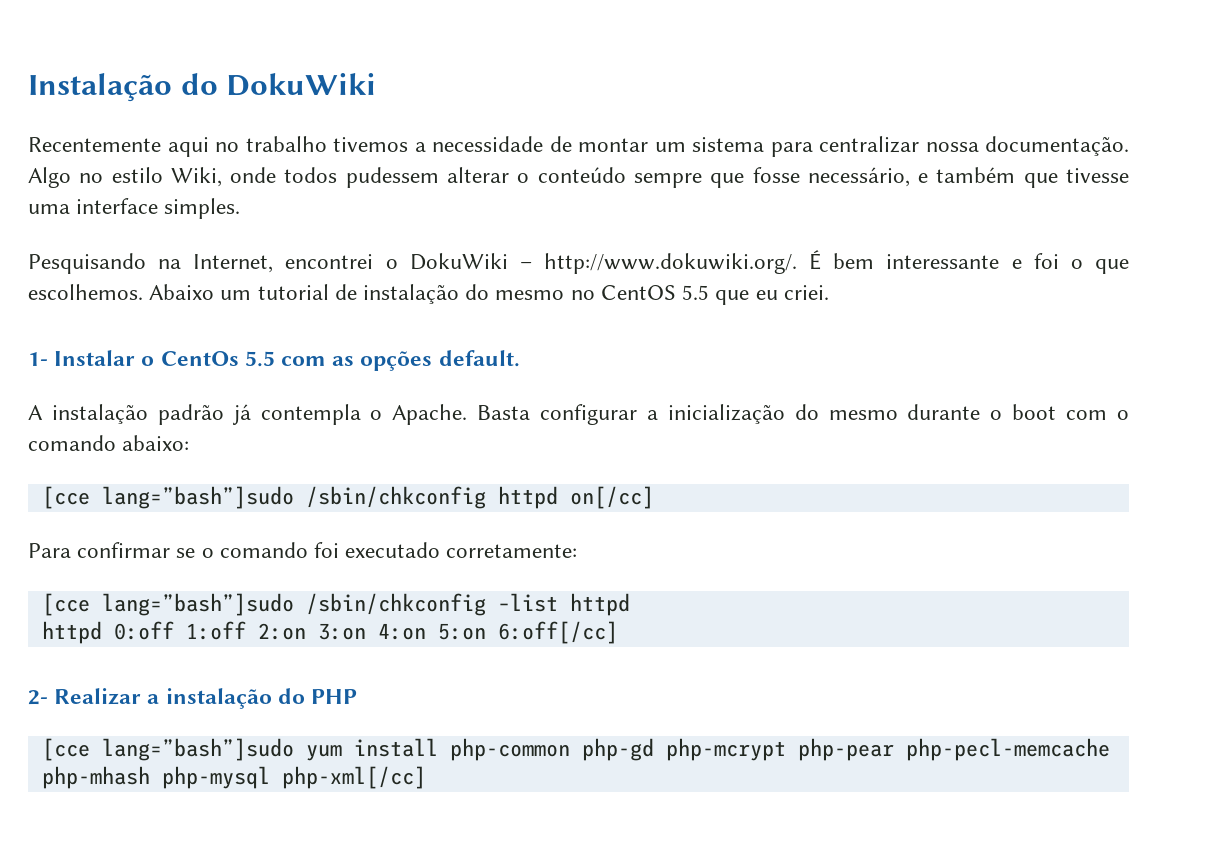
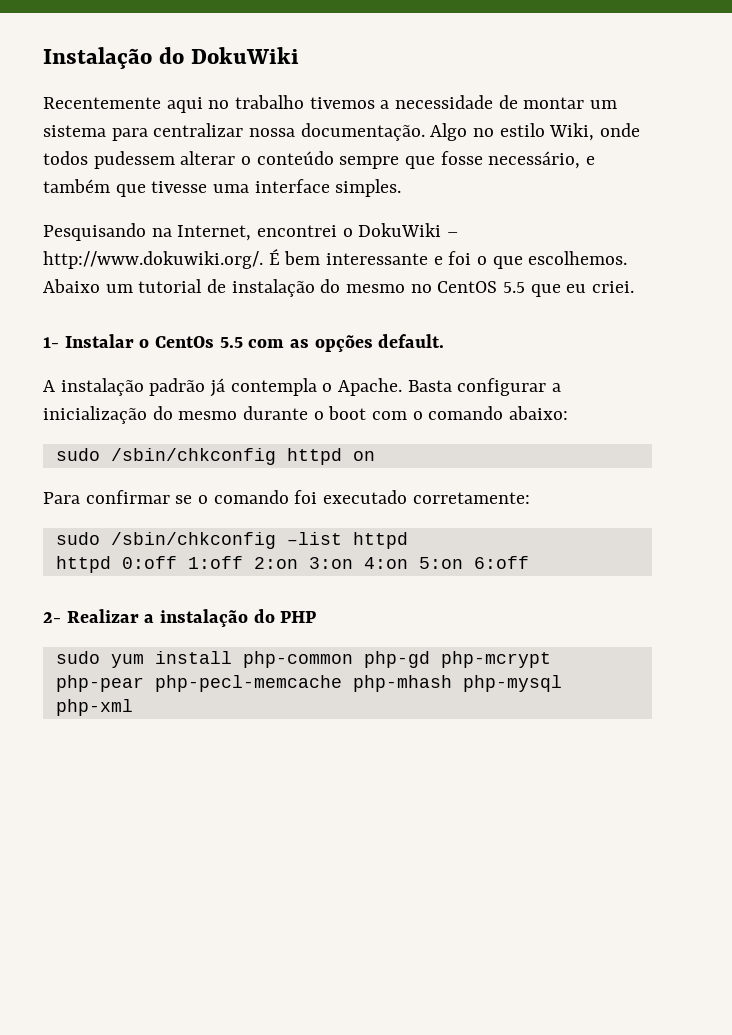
[41,486,294,509] [cce lang=”bash”]sudo -> [55,448,100,461] sudo
[569,486,654,509] on[/cc] -> [352,451,375,461] on
[41,593,294,616] [cce lang=”bash”]sudo -> [55,532,100,545] sudo
[497,621,618,644] 6:off[/cc] -> [473,556,529,569] 6:off
[41,738,294,761] [cce lang=”bash”]sudo -> [55,651,100,664] sudo
[281,766,426,789] php-xml[/cc] -> [55,699,133,716] php-xml

